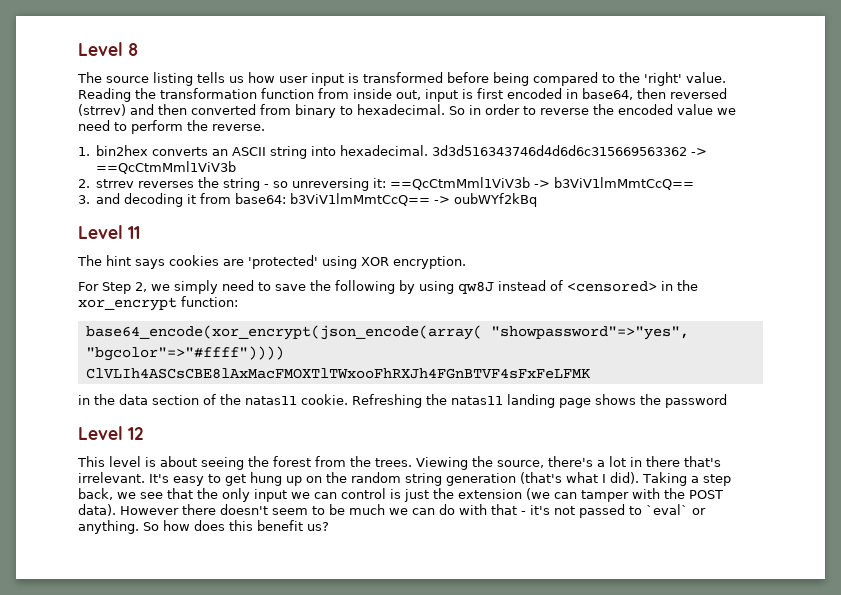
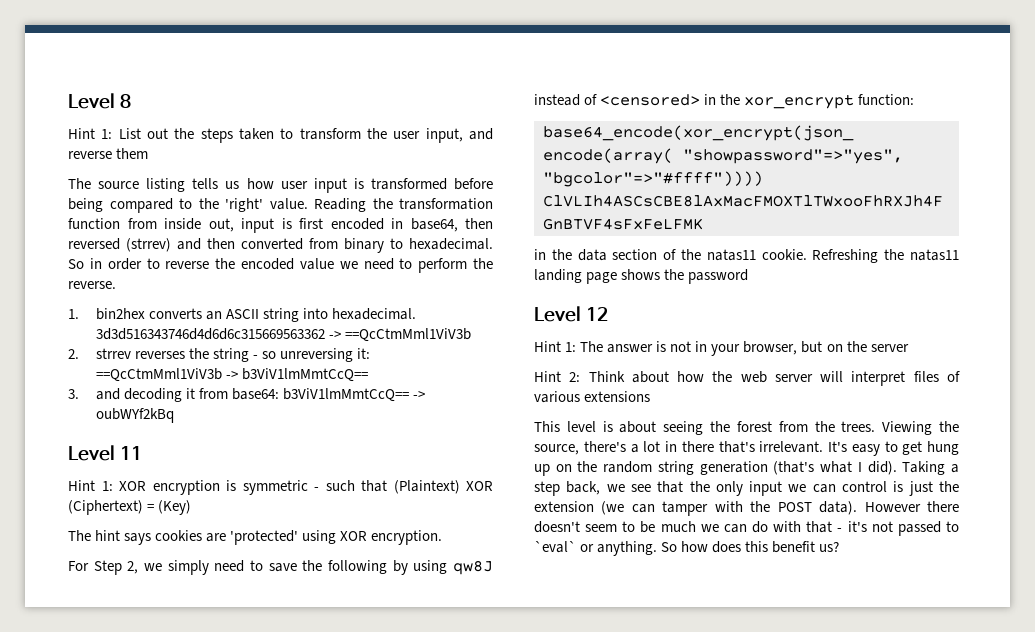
(138, 49) none -> [68,128,493,143] [68,148,149,159] // Hint 1: List out the steps taken to transform the user input, and reverse them
(140, 232) none -> [68,480,493,495] [68,500,192,515] // Hint 1: XOR encryption is symmetric - such that (Plaintext) XOR (Ciphertext) = (Key)
(143, 433) none -> [534,341,909,356] [534,371,960,386] [534,391,651,403] // Hint 1: The answer is not in your browser, but on the server // Hint 2: Think about how the web server will interpret files of various extensions

